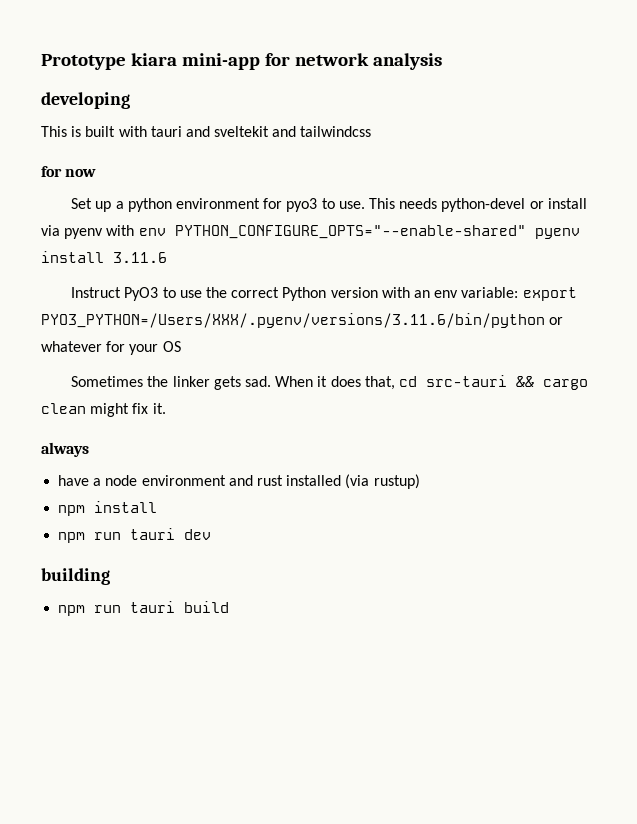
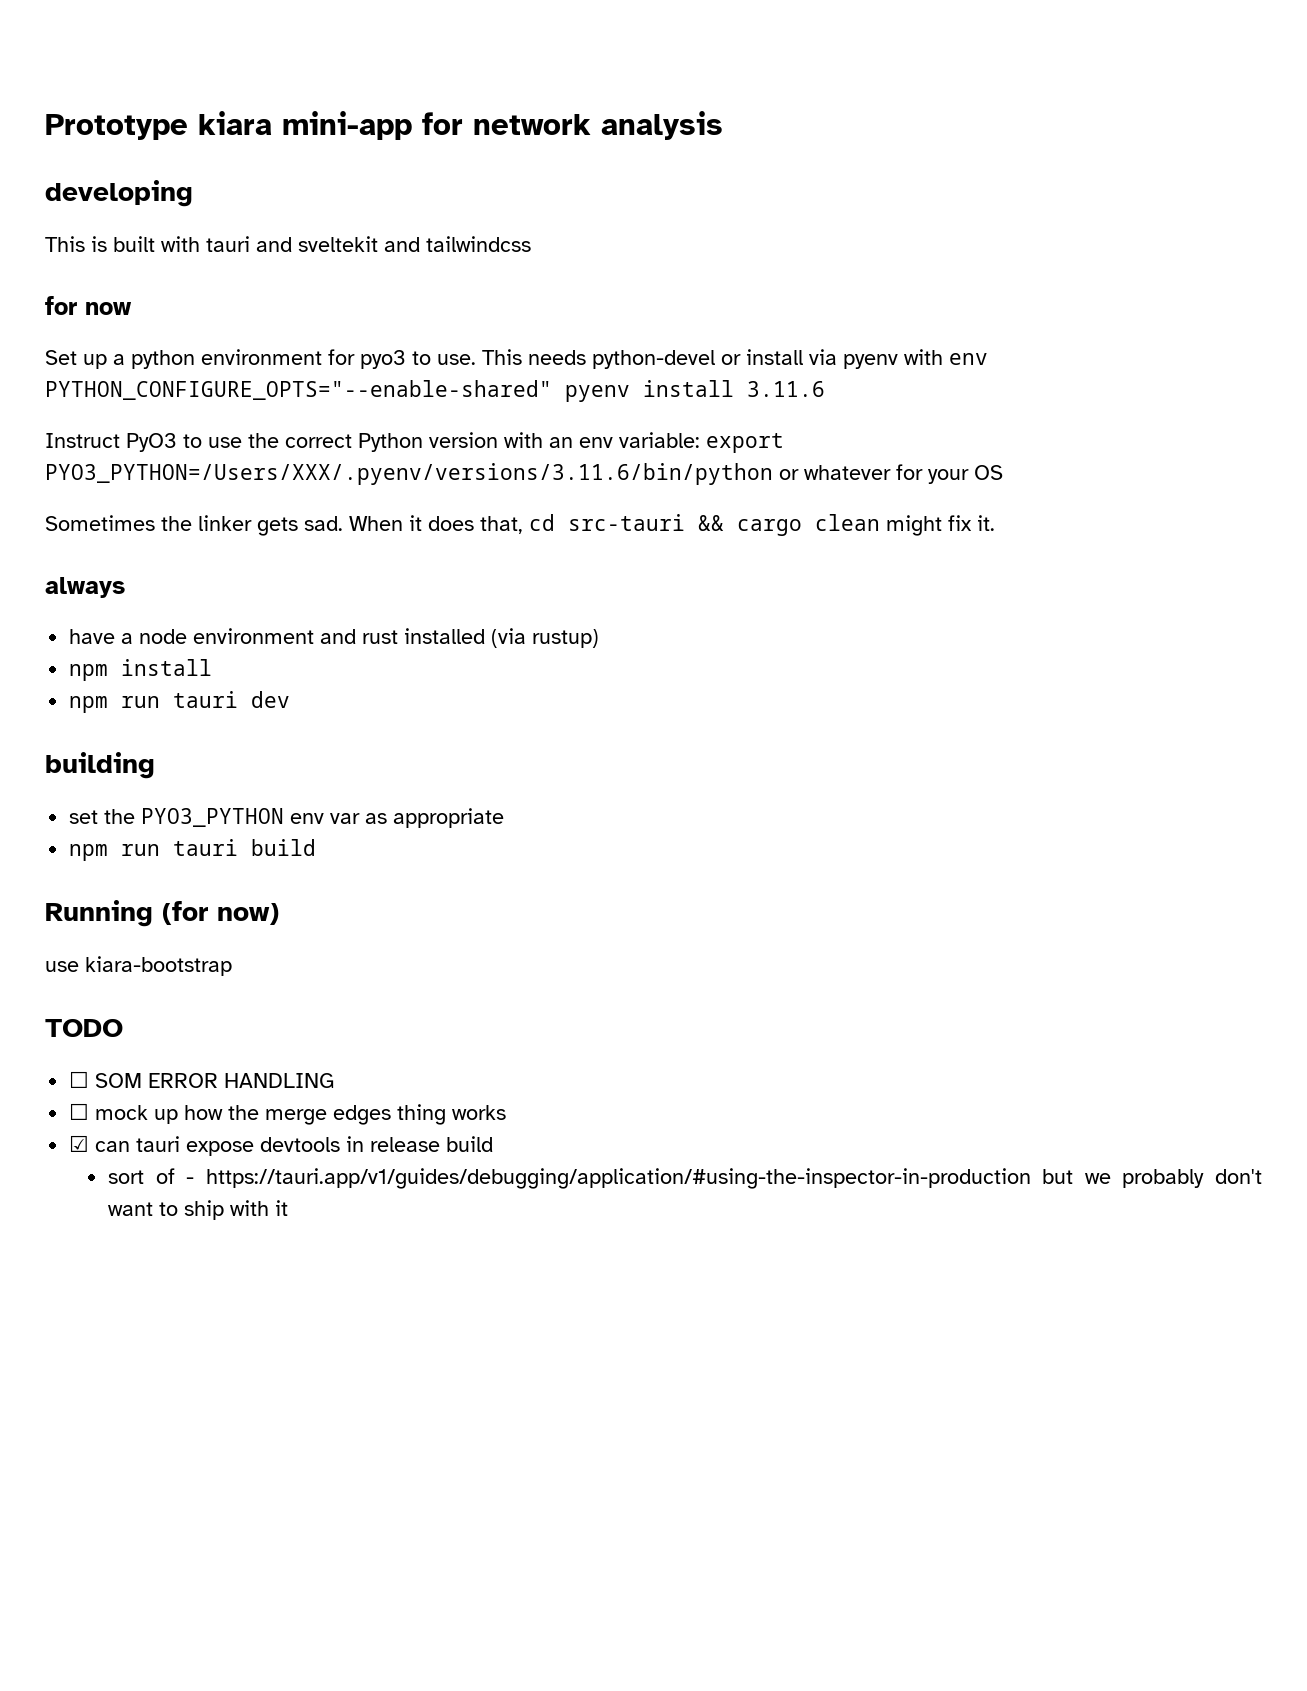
[58,601,230,616] npm run tauri build -> [69,808,505,828] [69,839,317,861] [45,900,279,927] [45,956,232,976] [45,1019,123,1037] [69,1071,336,1088] [69,1103,507,1125] [69,1135,494,1156] [107,1168,1262,1189] [107,1200,288,1220] set the PYO3_PYTHON env var as appropriate // npm run tauri build // Running (for now) // use kiara-bootstrap // TODO // ☐ SOM ERROR HANDLING // ☐ mock up how the merge edges thing works // ☑ can tauri expose devtools in release build // sort of - https://tauri.app/v1/guides/debugging/application/#using-the-inspector-in-production but we probably don't want to ship with it

